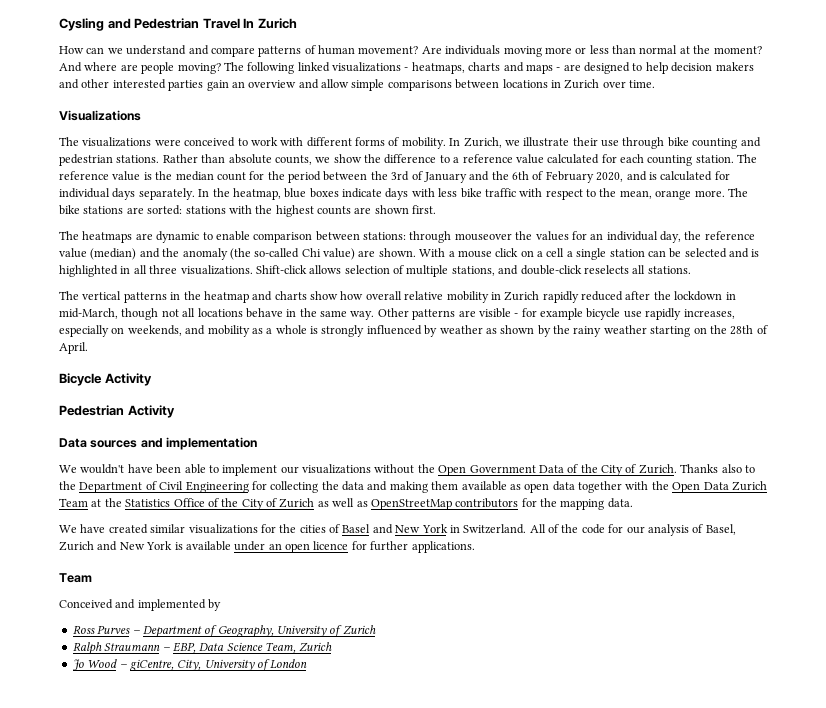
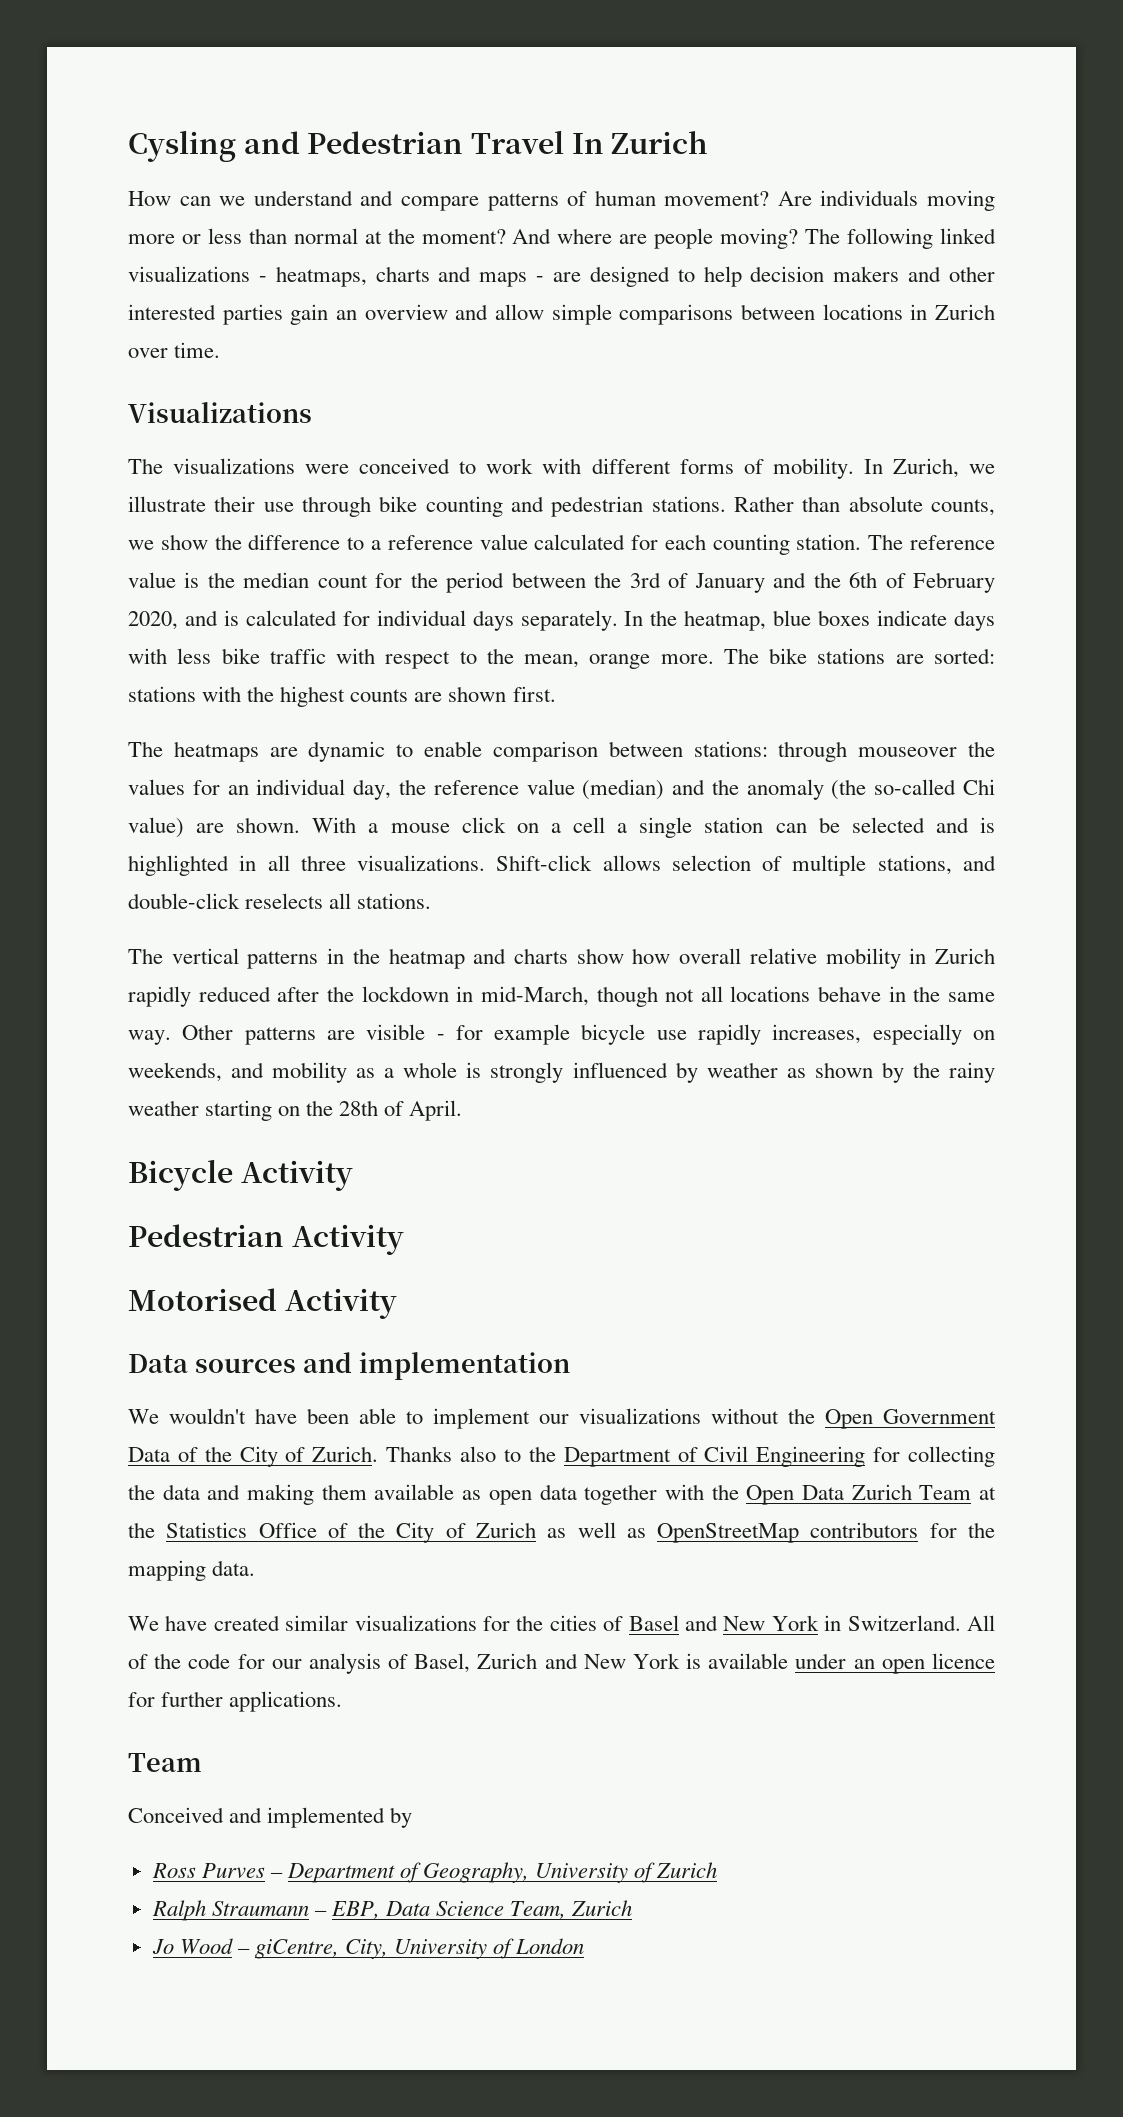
(175, 411) none -> [128,1288,397,1319] // Motorised Activity

